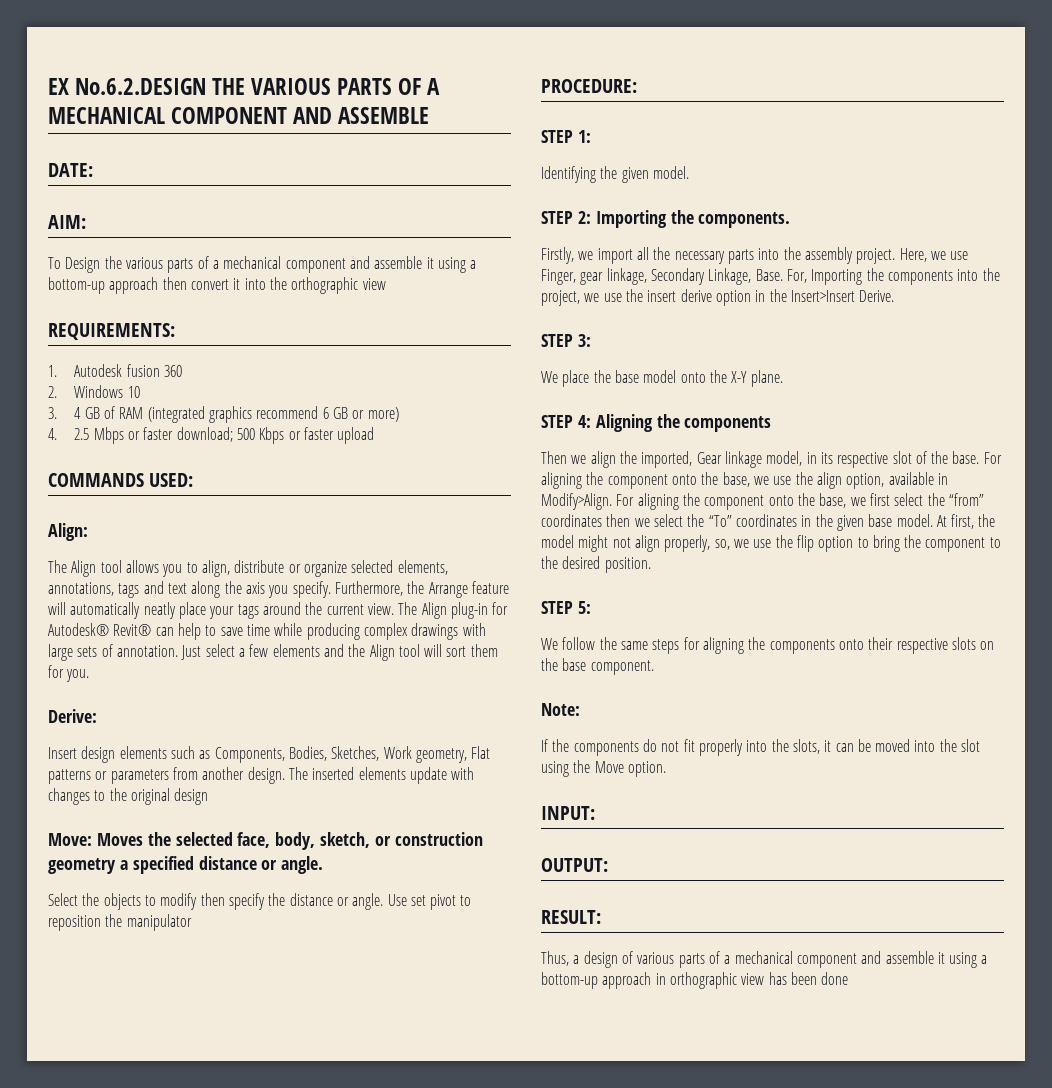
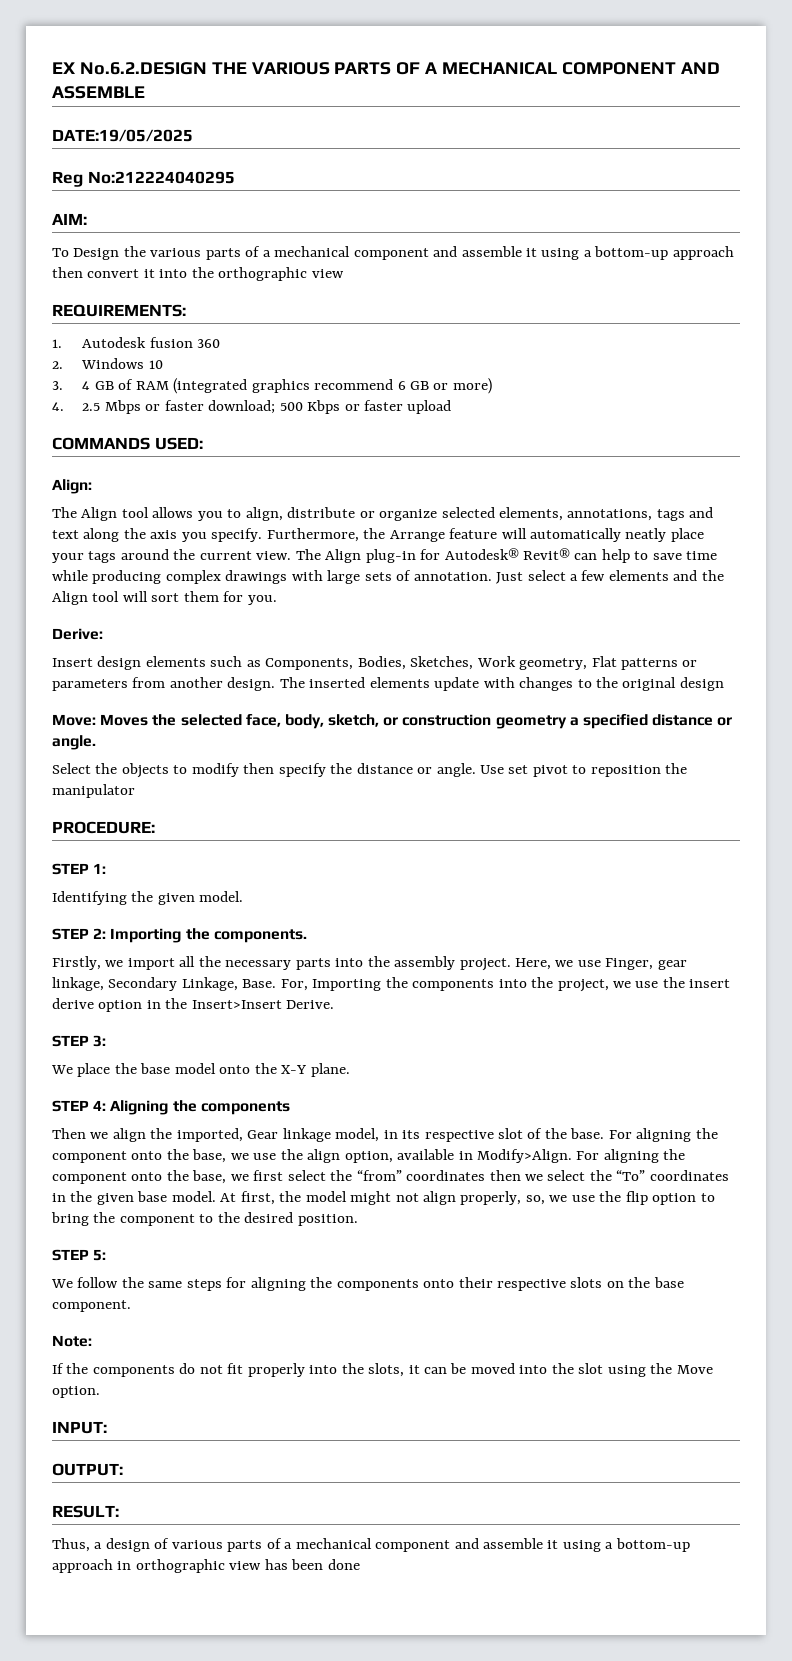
[48,163,93,177] DATE: -> [52,129,193,142] [52,171,235,187] DATE:19/05/2025 // Reg No:212224040295

